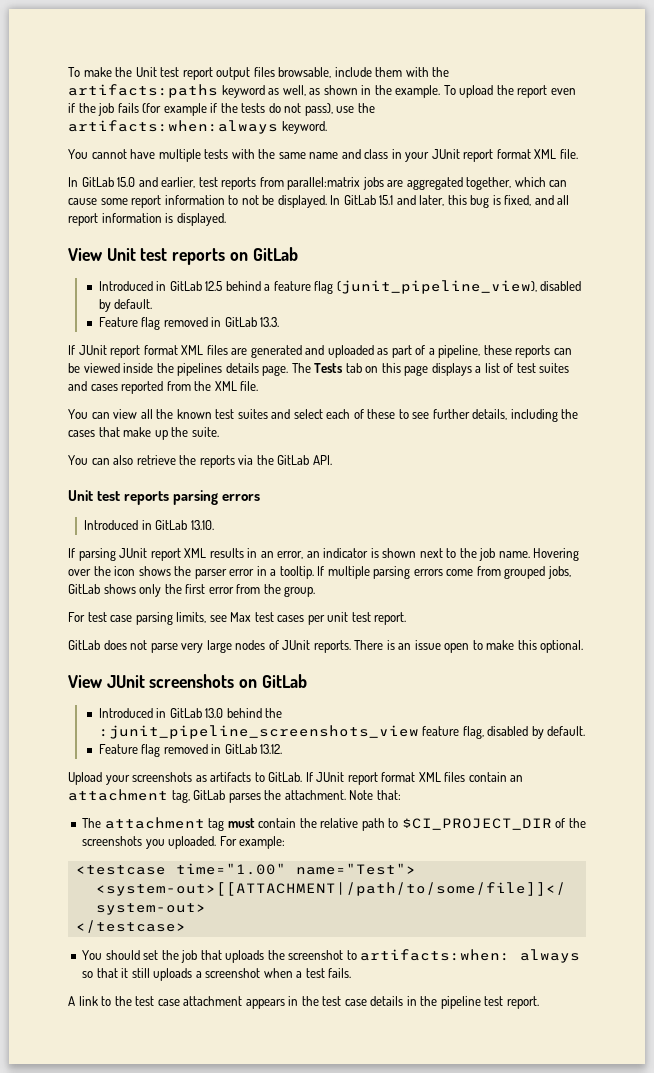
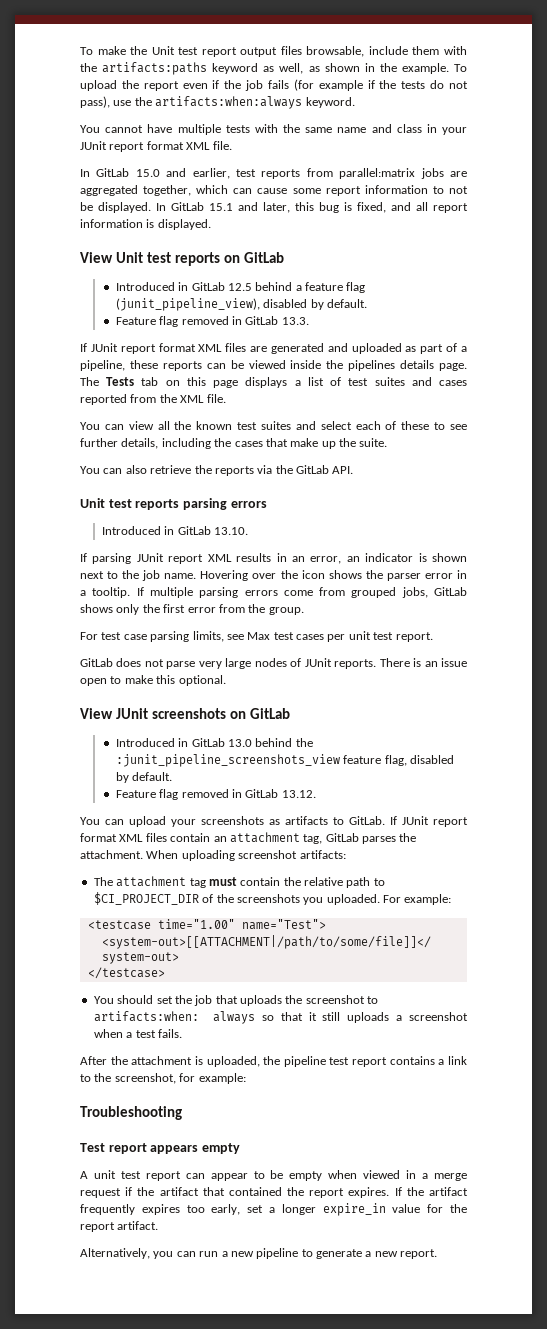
[68,772,102,785] Upload -> [80,816,166,827] You can upload
[349,790,401,800] Note that: -> [146,850,346,861] When uploading screenshot artifacts:
[68,996,504,1009] A link to the test case attachment appears in the test case details in the pipeline test -> [80,1056,467,1067] [80,1073,246,1084] [80,1106,182,1120] [80,1143,240,1154] [80,1170,467,1181] [80,1187,469,1198] [80,1203,468,1216] [80,1221,159,1232] [80,1248,398,1259] After the attachment is uploaded, the pipeline test report contains a link to the screenshot, for example: // Troubleshooting // Test report appears empty // A unit test report can appear to be empty when viewed in a merge request if the artifact that contained the report expires. If the artifact frequently expires too early, set a longer expire_in value for the report artifact. // Alternatively, you can run a new pipeline to generate a new

